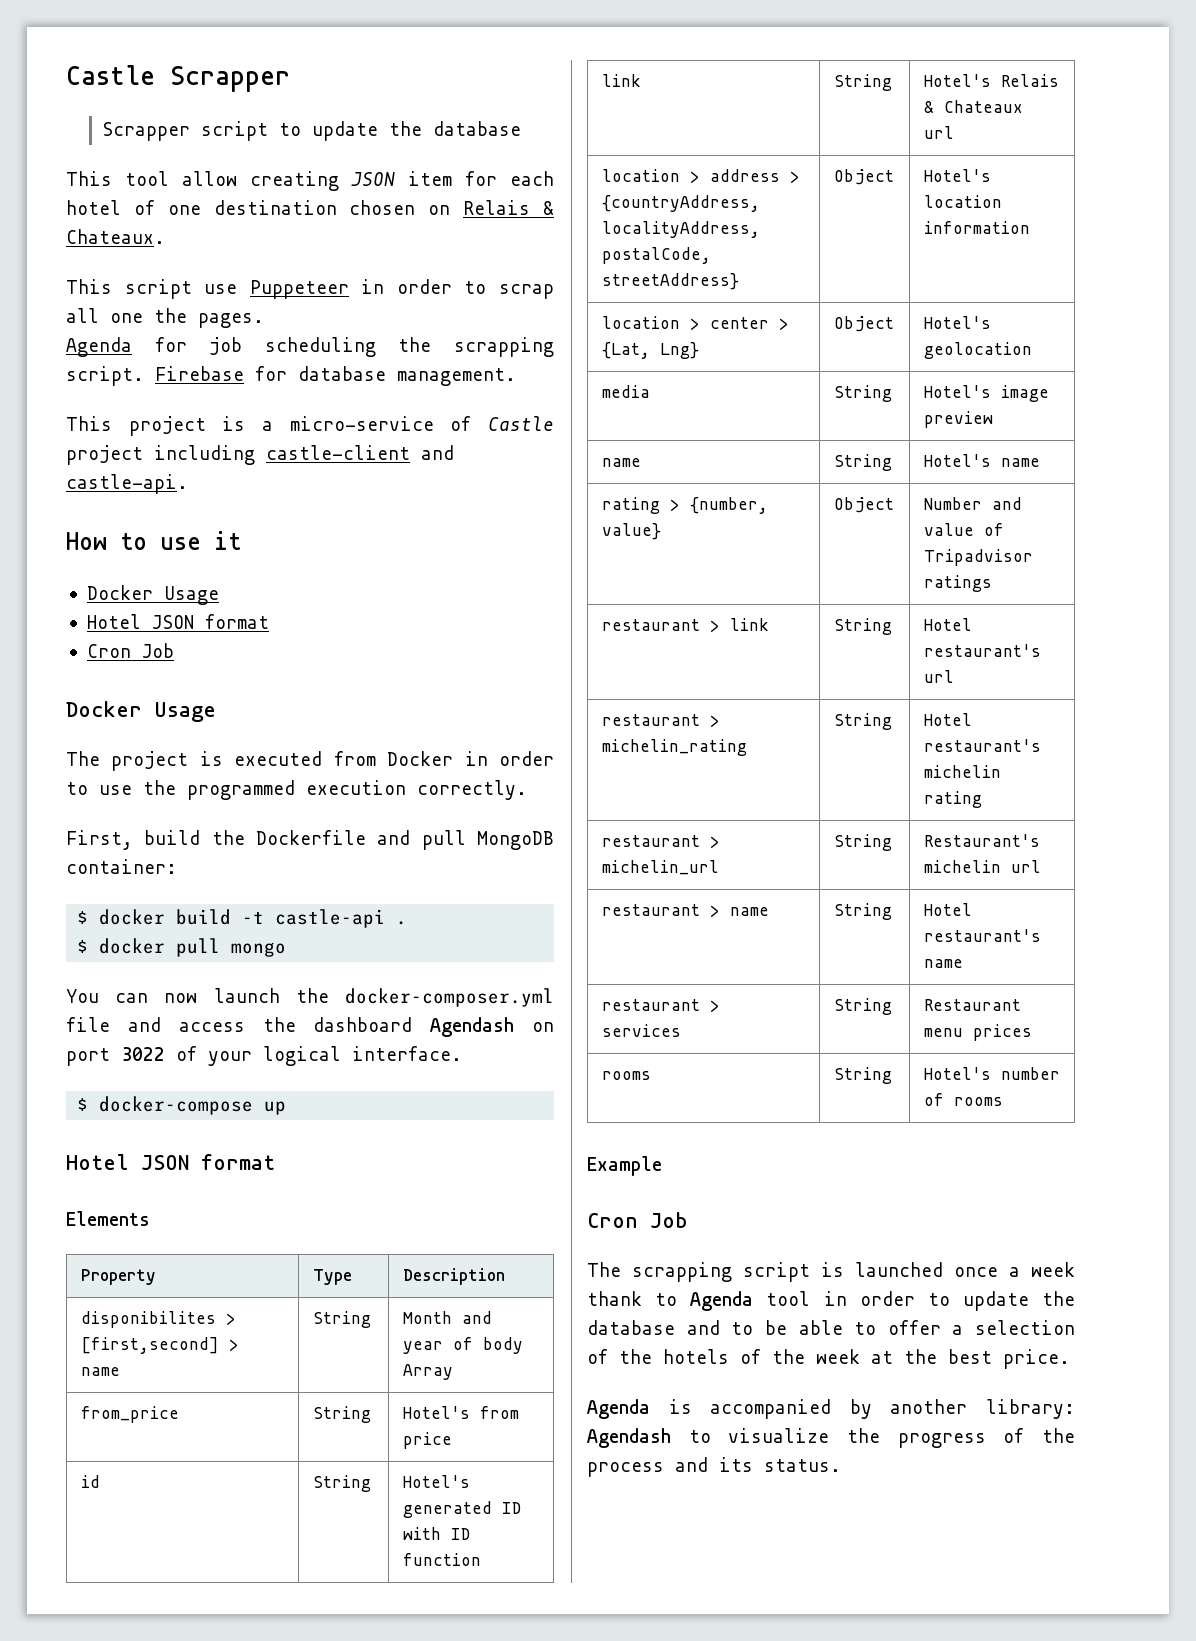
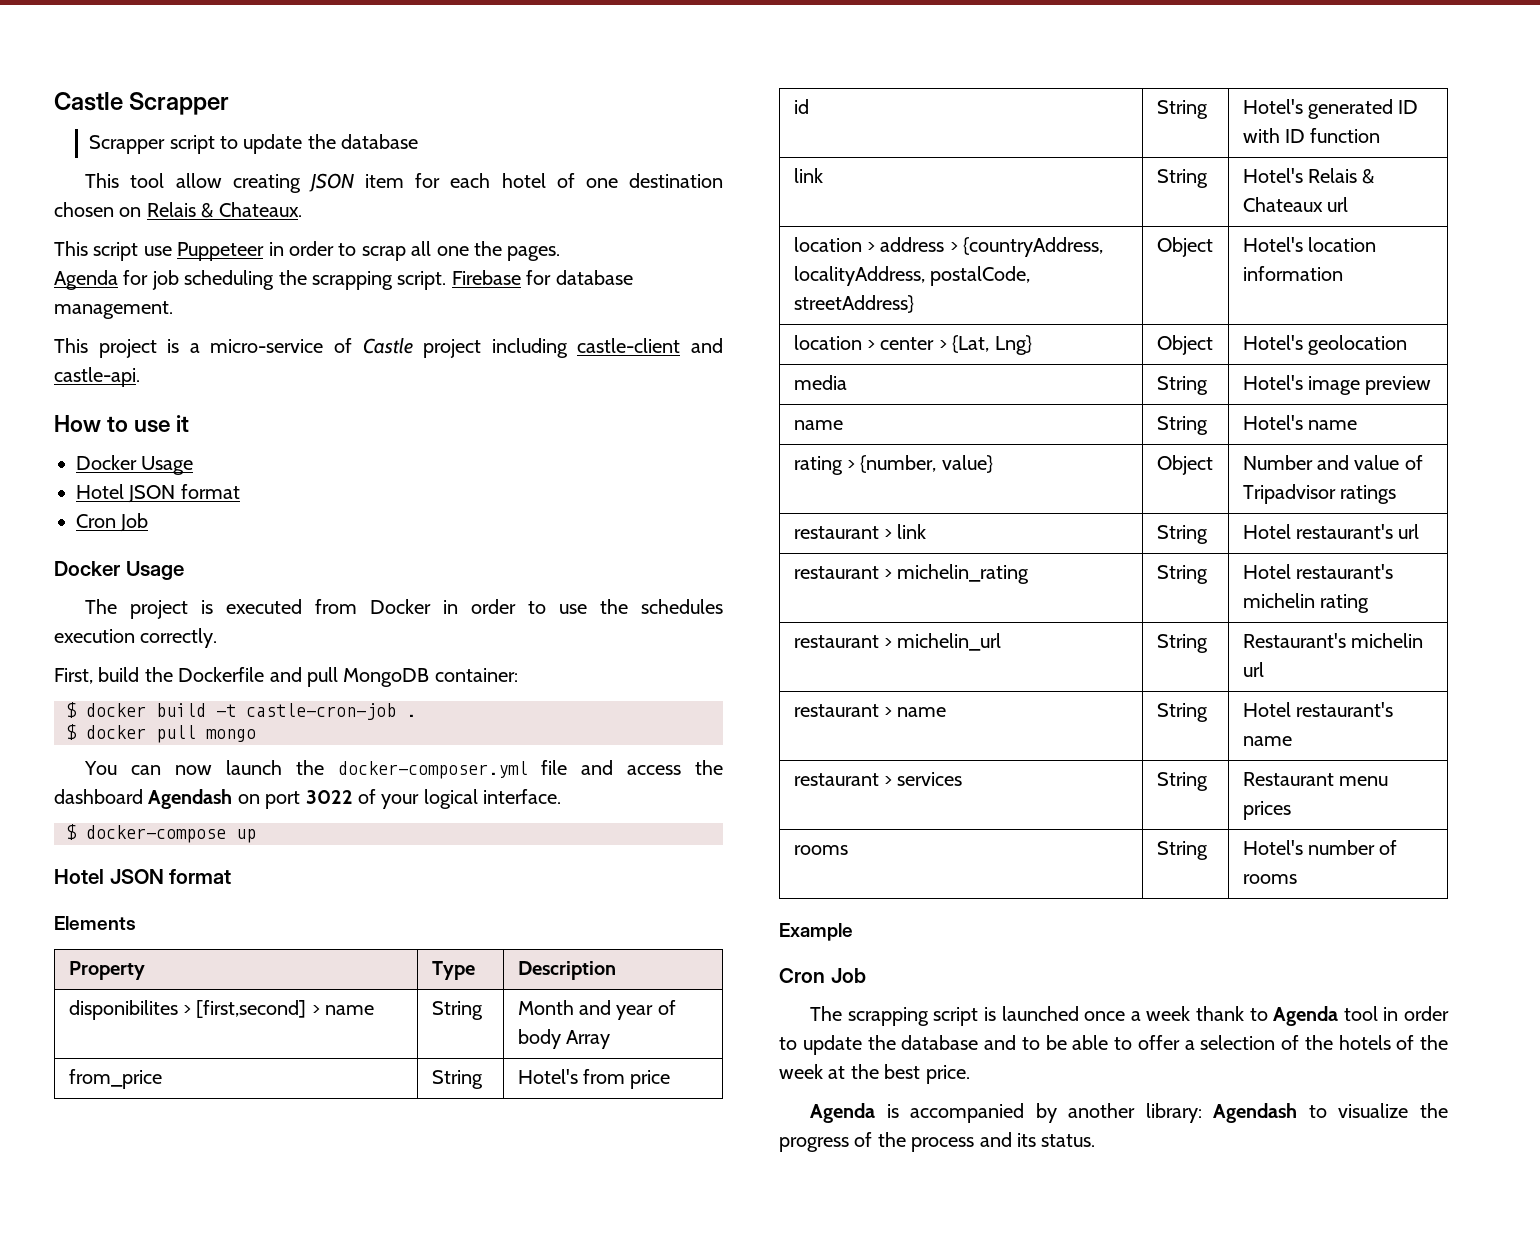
[187,780,295,800] programmed -> [640,599,723,614] schedules
[275,909,386,928] castle-api -> [246,703,396,720] castle-cron-job

